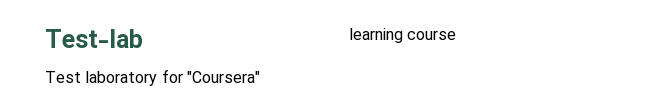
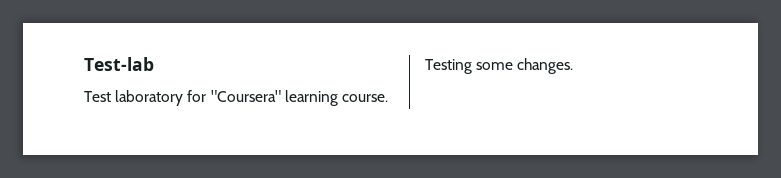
[407,31,457,40] course -> [341,94,388,102] [425,58,574,74] course. Testing some changes.

